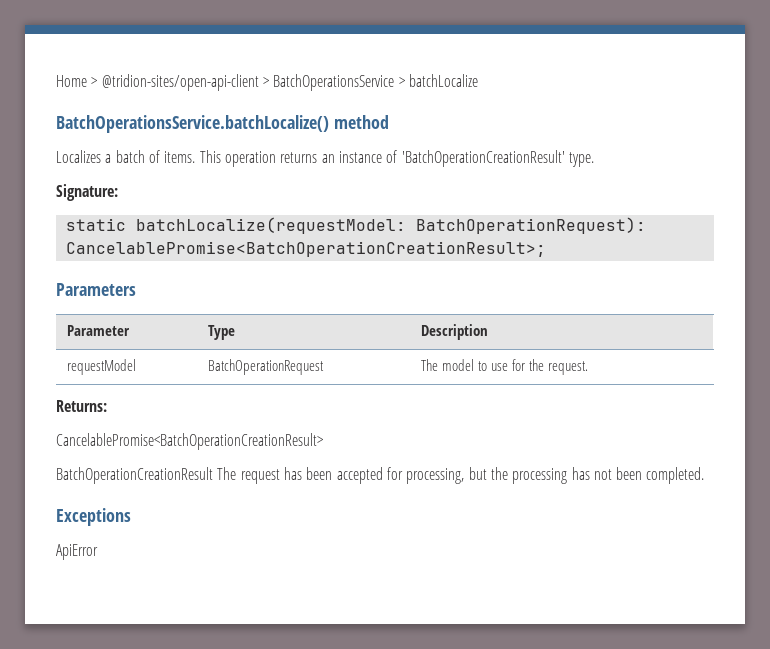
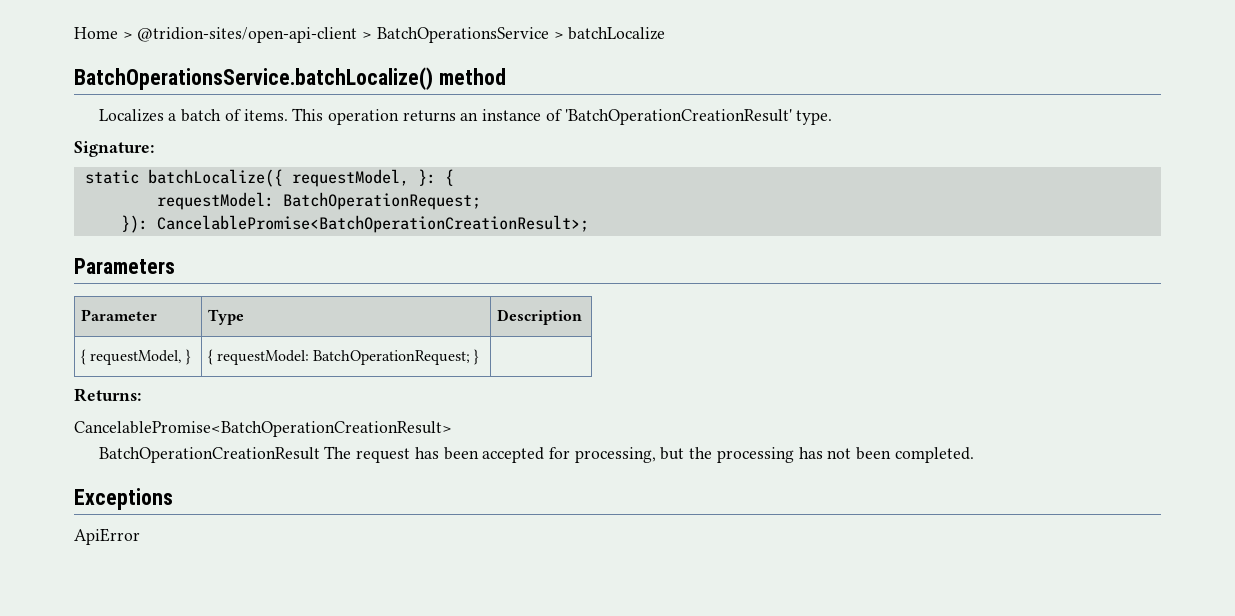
[135,217,646,234] batchLocalize(requestModel: BatchOperationRequest): -> [147,169,454,187] [156,192,481,210] [120,215,148,233] batchLocalize({ requestModel, }: { // requestModel: BatchOperationRequest; // }):
[67,359,137,375] [208,359,325,375] [421,359,588,375] requestModel | BatchOperationRequest | The model to use for the request. -> [81,349,192,365] [208,349,480,365] { requestModel, } | { requestModel: BatchOperationRequest; } |

